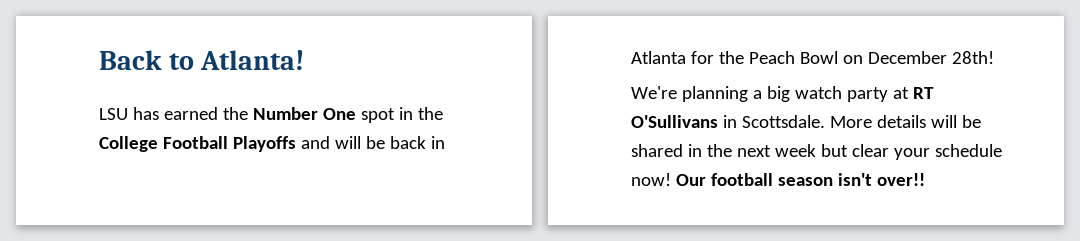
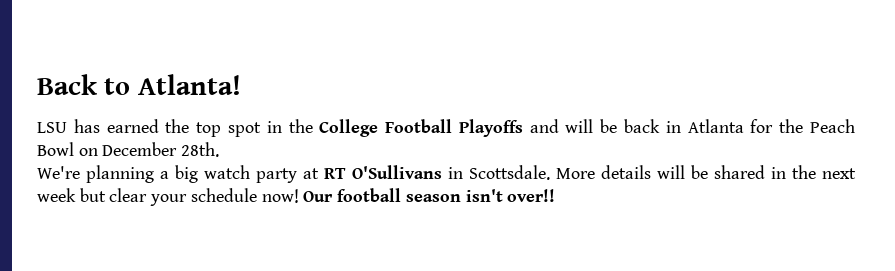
[252,107,356,120] Number One -> [196,122,222,137] top
[951,51,994,64] 28th! -> [181,142,220,157] 28th.

